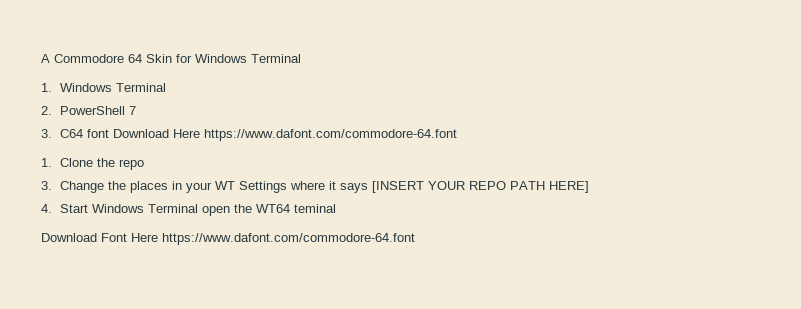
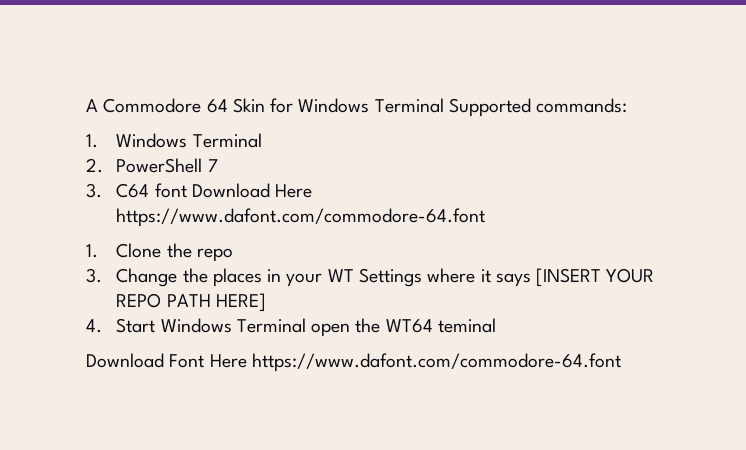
(301, 58) none -> [448,98,628,117] Supported commands:

